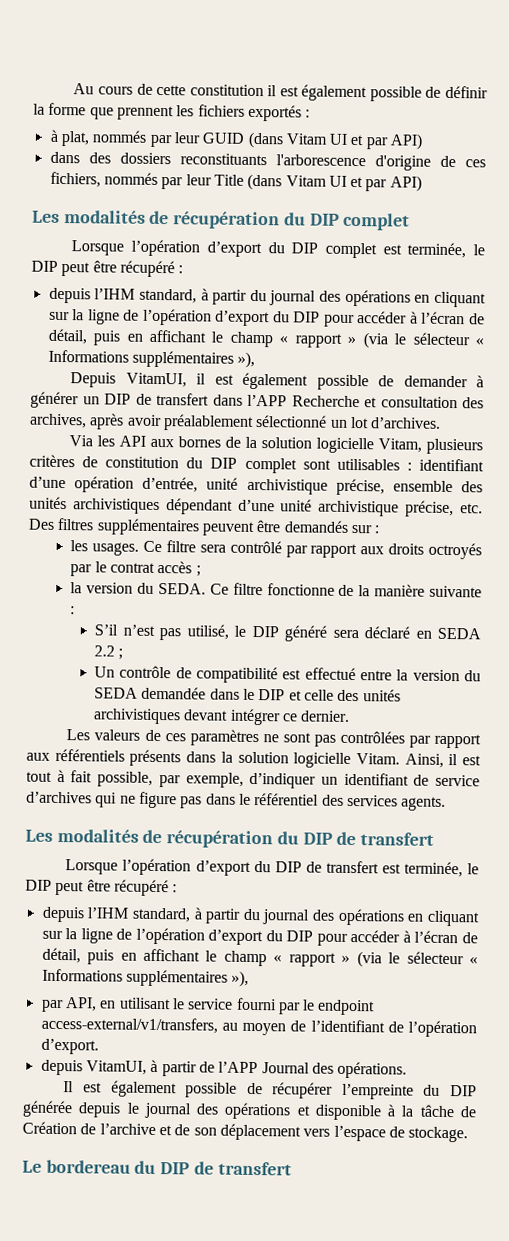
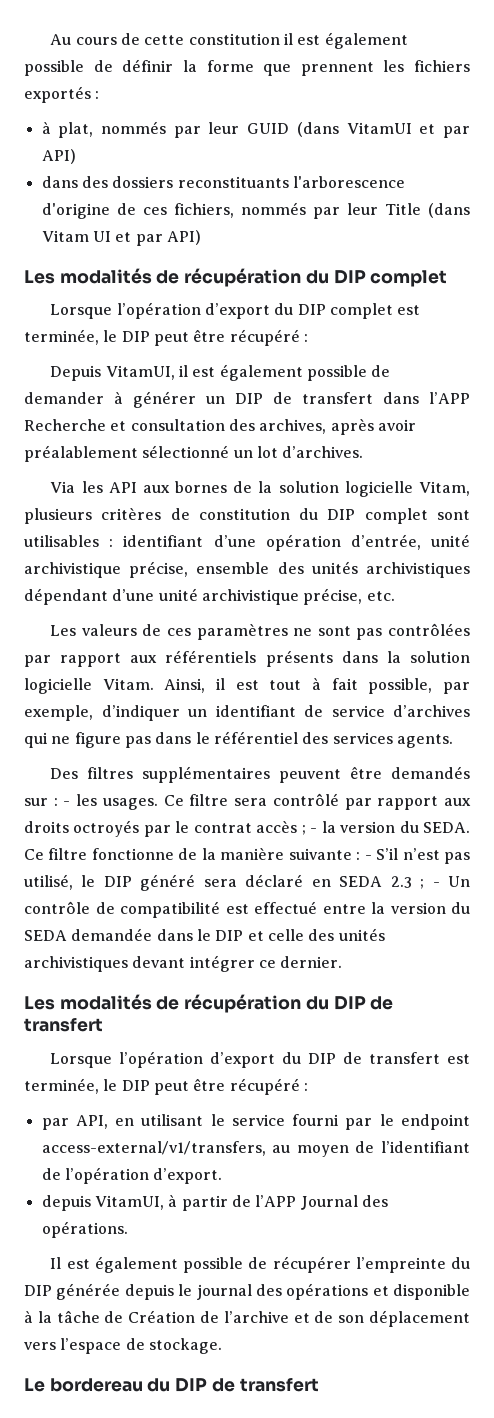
[285,133,349,145] Vitam UI -> [346,122,412,134] VitamUI
[48,287,486,308] [48,308,486,328] [47,328,484,349] [47,349,256,368] // depuis l’IHM standard, à partir du journal des opérations en cliquant sur la ligne de l’opération d’export du DIP pour accéder à l’écran de détail, puis en affichant le champ « rapport » (via le sélecteur « Informations supplémentaires »), -> (308, 338) none
[28,517,380,536] [70,540,483,560] [70,560,201,577] [70,582,483,598] [70,606,76,615] [94,624,482,642] [94,645,124,660] [94,665,482,684] [94,686,401,702] [93,708,351,726] Des filtres supplémentaires peuvent être demandés sur : // les usages. Ce filtre sera contrôlé par rapport aux droits octroyés par le contrat accès ; // la version du SEDA. Ce filtre fonctionne de la manière suivante : // S’il n’est pas utilisé, le DIP généré sera déclaré en SEDA 2.2 ; // Un contrôle de compatibilité est effectué entre la version du SEDA demandée dans le DIP et celle des unités archivistiques devant intégrer ce dernier. -> (395, 596) none
(447, 803) none -> [50,766,471,783] [24,793,472,810] [24,820,470,837] [24,848,470,864] [24,874,470,891] [24,901,470,918] [24,928,385,941] [24,955,343,972] // Des filtres supplémentaires peuvent être demandés sur : - les usages. Ce filtre sera contrôlé par rapport aux droits octroyés par le contrat accès ; - la version du SEDA. Ce filtre fonctionne de la manière suivante : - S’il n’est pas utilisé, le DIP généré sera déclaré en SEDA 2.3 ; - Un contrôle de compatibilité est effectué entre la version du SEDA demandée dans le DIP et celle des unités archivistiques devant intégrer ce dernier.
[41,906,480,927] [41,927,479,946] [41,947,478,968] [41,968,250,987] // depuis l’IHM standard, à partir du journal des opérations en cliquant sur la ligne de l’opération d’export du DIP pour accéder à l’écran de détail, puis en affichant le champ « rapport » (via le sélecteur « Informations supplémentaires »), -> (308, 1087) none

